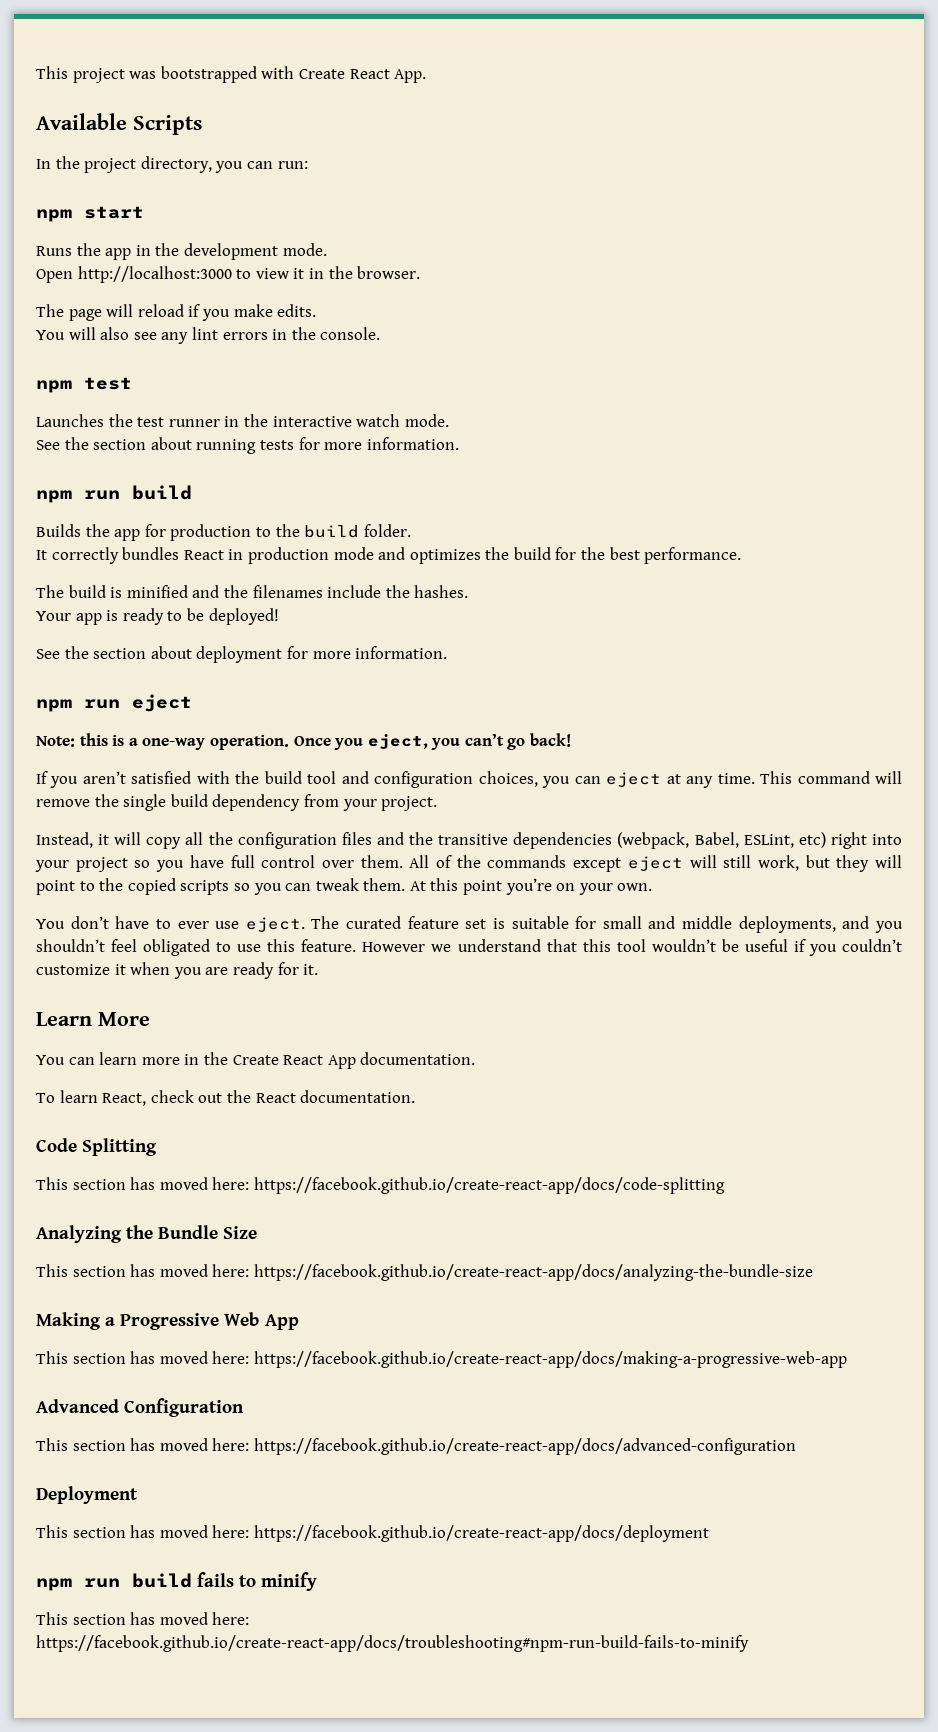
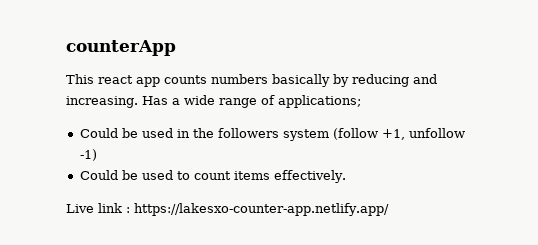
[36,66,427,83] [36,113,202,135] [36,156,308,173] [36,206,144,222] [36,243,327,260] [36,266,421,283] [36,304,317,321] [36,327,381,344] [36,377,132,393] [36,414,449,427] [36,437,459,454] [36,485,192,503] [36,524,411,541] [36,547,742,564] [36,585,469,598] [36,608,279,625] [36,646,448,663] [36,694,192,712] [36,733,572,750] [36,771,903,788] [36,794,438,811] [36,832,902,849] [35,855,903,872] [36,878,653,895] [36,916,904,933] [36,939,902,956] [36,962,319,979] [36,1012,150,1026] [36,1052,476,1069] [36,1090,416,1106] [36,1138,158,1156] [36,1177,725,1194] [36,1225,258,1243] [36,1264,813,1281] [36,1312,299,1330] [36,1351,847,1368] [36,1398,245,1417] [36,1438,796,1455] [36,1486,138,1504] [36,1525,709,1542] [36,1572,318,1591] [36,1612,250,1625] [36,1635,749,1652] This project was bootstrapped with Create React App. // Available Scripts // In the project directory, you can run: // npm start // Runs the app in the development mode. // Open http://localhost:3000 to view it in the browser. // The page will reload if you make edits. // You will also see any lint errors in the console. // npm test // Launches the test runner in the interactive watch mode. // See the section about running tests for more information. // npm run build // Builds the app for production to the build folder. // It correctly bundles React in production mode and optimizes the build for the best performance. // The build is minified and the filenames include the hashes. // Your app is ready to be deployed! // See the section about deployment for more information. // npm run eject // Note: this is a one-way operation. Once you eject, you can’t go back! // If you aren’t satisfied with the build tool and configuration choices, you can eject at any time. This command will remove the single build dependency from your project. // Instead, it will copy all the configuration files and the transitive dependencies (webpack, Babel, ESLint, etc) right into your project so you have full control over them. All of the commands except eject will still work, but they will point to the copied scripts so you can tweak them. At this point you’re on your own. // You don’t have to ever use eject. The curated feature set is suitable for small and middle deployments, and you shouldn’t feel obligated to use this feature. However we understand that this tool wouldn’t be useful if you couldn’t customize it when you are ready for it. // Learn More // You can learn more in the Create React App documentation. // To learn React, check out the React documentation. // Code Splitting // This section has moved here: https://facebook.github.io/create-react-app/docs/code-splitting // Analyzing the Bundle Size // This section has moved here: https://facebook.github.io/create-react-app/docs/analyzing-the-bundle-size // Making a Progressive Web App // This section has moved here: https://facebook.github.io/create-react-app/docs/making-a-progressive-web-app // Advanced Configuration // This section has moved here: https://facebook.github.io/create-react-app/docs/advanced-configuration // Deployment // This section has moved here: https://facebook.github.io/create-react-app/docs/deployment // npm run build fails to minify // This section has moved here: https://facebook.github.io/create-react-app/docs/troubleshooting#npm-run-build-fails-to-minify -> [66,40,176,56] [66,74,437,87] [66,95,361,108] [79,128,465,141] [79,149,97,161] [79,170,346,183] [66,203,389,216] counterApp // This react app counts numbers basically by reducing and increasing. Has a wide range of applications; // Could be used in the followers system (follow +1, unfollow -1) // Could be used to count items effectively. // Live link : https://lakesxo-counter-app.netlify.app/

